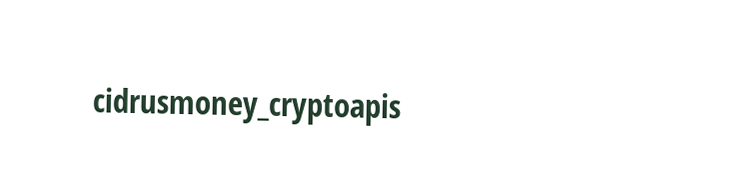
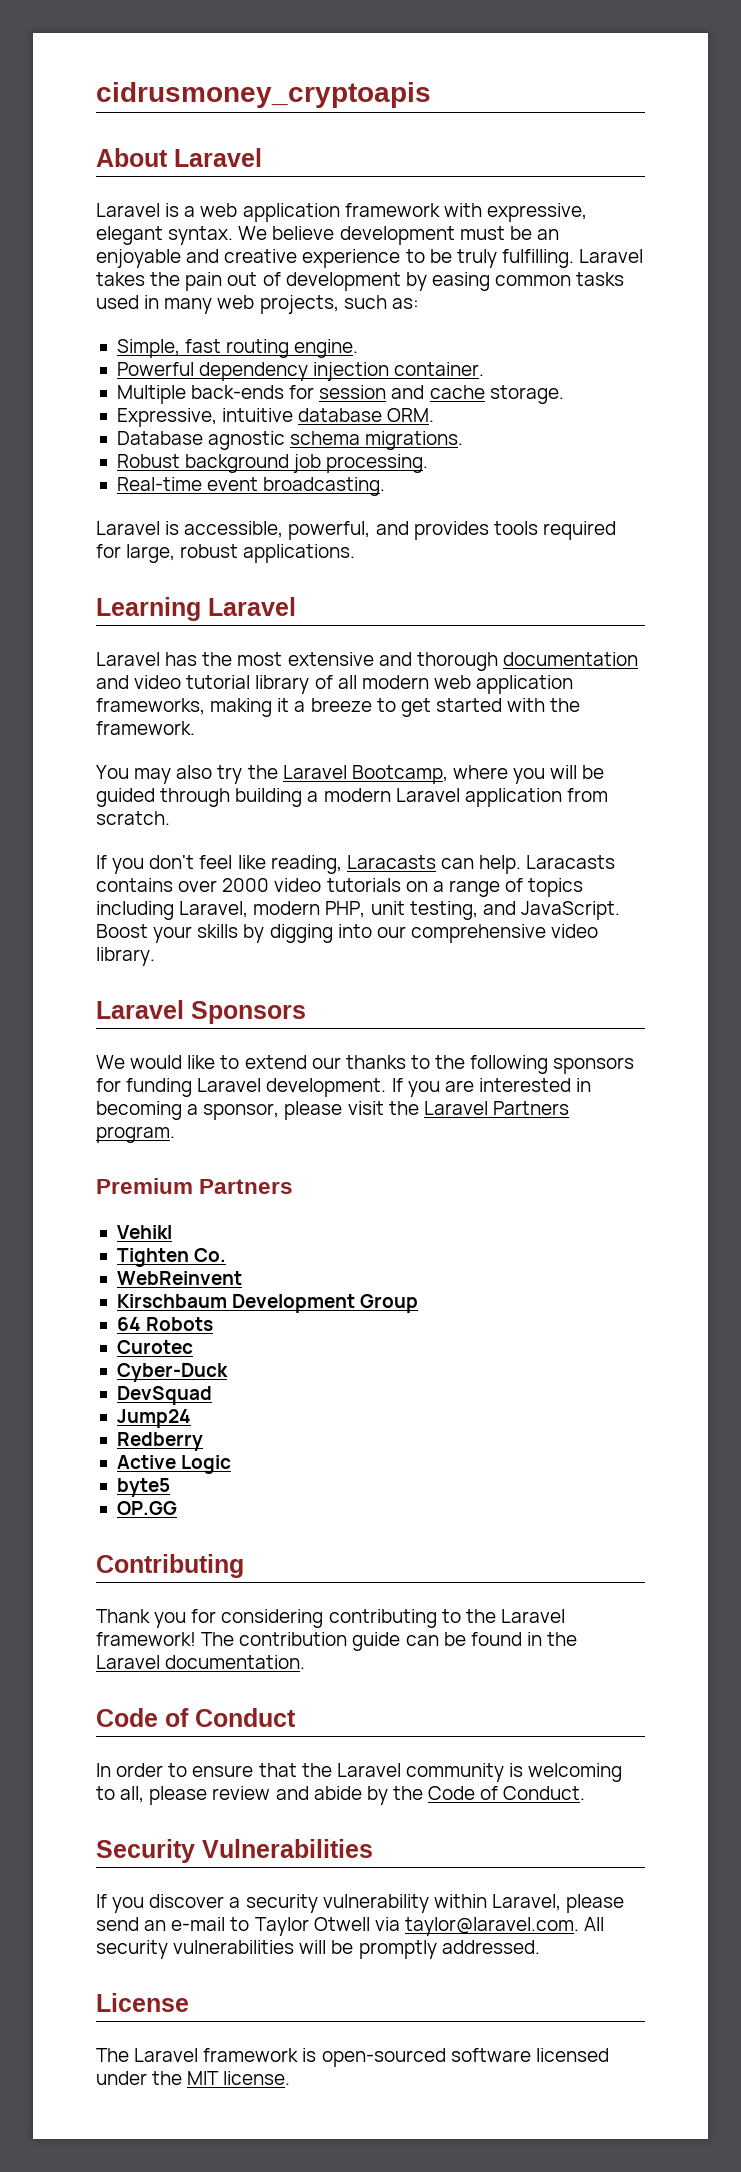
(402, 107) none -> [96,148,262,167] [96,203,587,222] [96,226,559,245] [96,249,644,268] [96,272,625,291] [96,295,419,314] [116,339,359,358] [116,362,485,381] [116,385,564,404] [116,408,435,427] [116,431,464,450] [116,454,429,473] [116,477,386,496] [96,521,616,540] [96,544,356,563] [96,597,296,621] [96,652,638,671] [96,675,574,694] [96,698,581,717] [96,721,195,735] [96,765,605,784] [96,788,608,807] [96,811,170,825] [96,855,616,874] [96,878,584,897] [96,901,620,920] [96,924,599,943] [96,947,155,966] [96,1000,306,1024] [96,1055,635,1074] [96,1078,592,1097] [96,1101,569,1120] [96,1126,175,1143] [96,1178,294,1194] [116,1225,172,1239] [116,1248,227,1267] [116,1271,242,1285] [116,1294,419,1313] [116,1317,214,1331] [116,1340,193,1354] [116,1363,228,1382] [116,1386,212,1405] [116,1409,191,1428] [116,1432,203,1451] [116,1455,232,1474] [116,1478,170,1497] [116,1501,177,1515] [96,1554,244,1578] [96,1609,565,1628] [96,1632,578,1651] [96,1655,306,1669] [96,1708,296,1727] [96,1763,623,1782] [96,1786,586,1805] [96,1839,373,1863] [96,1894,625,1913] [96,1917,605,1936] [96,1940,540,1959] [96,1993,189,2012] [96,2048,609,2067] [96,2071,291,2085] // About Laravel // Laravel is a web application framework with expressive, elegant syntax. We believe development must be an enjoyable and creative experience to be truly fulfilling. Laravel takes the pain out of development by easing common tasks used in many web projects, such as: // Simple, fast routing engine. // Powerful dependency injection container. // Multiple back-ends for session and cache storage. // Expressive, intuitive database ORM. // Database agnostic schema migrations. // Robust background job processing. // Real-time event broadcasting. // Laravel is accessible, powerful, and provides tools required for large, robust applications. // Learning Laravel // Laravel has the most extensive and thorough documentation and video tutorial library of all modern web application frameworks, making it a breeze to get started with the framework. // You may also try the Laravel Bootcamp, where you will be guided through building a modern Laravel application from scratch. // If you don't feel like reading, Laracasts can help. Laracasts contains over 2000 video tutorials on a range of topics including Laravel, modern PHP, unit testing, and JavaScript. Boost your skills by digging into our comprehensive video library. // Laravel Sponsors // We would like to extend our thanks to the following sponsors for funding Laravel development. If you are interested in becoming a sponsor, please visit the Laravel Partners program. // Premium Partners // Vehikl // Tighten Co. // WebReinvent // Kirschbaum Development Group // 64 Robots // Curotec // Cyber-Duck // DevSquad // Jump24 // Redberry // Active Logic // byte5 // OP.GG // Contributing // Thank you for considering contributing to the Laravel framework! The contribution guide can be found in the Laravel documentation. // Code of Conduct // In order to ensure that the Laravel community is welcoming to all, please review and abide by the Code of Conduct. // Security Vulnerabilities // If you discover a security vulnerability within Laravel, please send an e-mail to Taylor Otwell via taylor@laravel.com. All security vulnerabilities will be promptly addressed. // License // The Laravel framework is open-sourced software licensed under the MIT license.

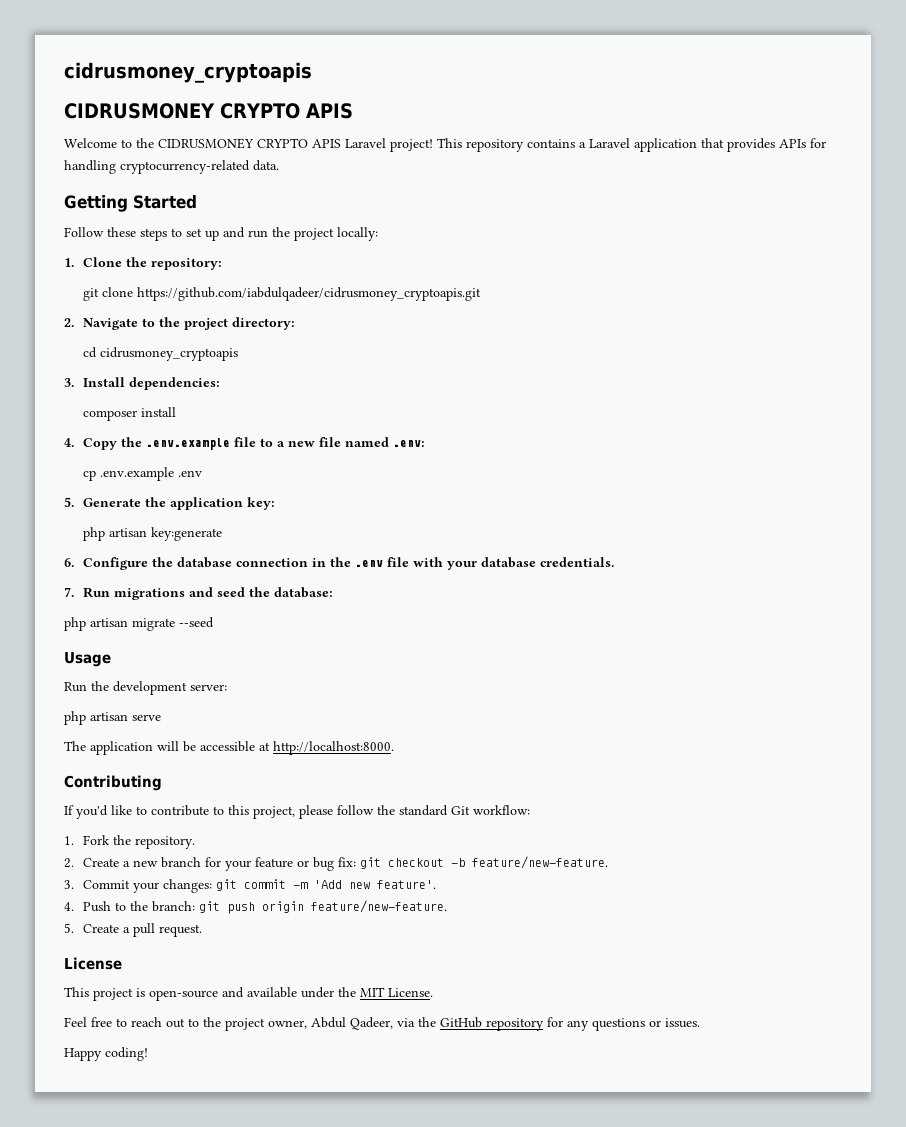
[96,82,431,108] [96,148,262,167] [96,203,587,222] [96,226,559,245] [96,249,644,268] [96,272,625,291] [96,295,419,314] [116,339,359,358] [116,362,485,381] [116,385,564,404] [116,408,435,427] [116,431,464,450] [116,454,429,473] [116,477,386,496] [96,521,616,540] [96,544,356,563] [96,597,296,621] [96,652,638,671] [96,675,574,694] [96,698,581,717] [96,721,195,735] [96,765,605,784] [96,788,608,807] [96,811,170,825] [96,855,616,874] [96,878,584,897] [96,901,620,920] [96,924,599,943] [96,947,155,966] [96,1000,306,1024] [96,1055,635,1074] [96,1078,592,1097] [96,1101,569,1120] [96,1126,175,1143] [96,1178,294,1194] [116,1225,172,1239] [116,1248,227,1267] [116,1271,242,1285] [116,1294,419,1313] [116,1317,214,1331] [116,1340,193,1354] [116,1363,228,1382] [116,1386,212,1405] [116,1409,191,1428] [116,1432,203,1451] [116,1455,232,1474] [116,1478,170,1497] [116,1501,177,1515] [96,1554,244,1578] [96,1609,565,1628] [96,1632,578,1651] [96,1655,306,1669] [96,1708,296,1727] [96,1763,623,1782] [96,1786,586,1805] [96,1839,373,1863] [96,1894,625,1913] [96,1917,605,1936] [96,1940,540,1959] [96,1993,189,2012] [96,2048,609,2067] [96,2071,291,2085] cidrusmoney_cryptoapis // About Laravel // Laravel is a web application framework with expressive, elegant syntax. We believe development must be an enjoyable and creative experience to be truly fulfilling. Laravel takes the pain out of development by easing common tasks used in many web projects, such as: // Simple, fast routing engine. // Powerful dependency injection container. // Multiple back-ends for session and cache storage. // Expressive, intuitive database ORM. // Database agnostic schema migrations. // Robust background job processing. // Real-time event broadcasting. // Laravel is accessible, powerful, and provides tools required for large, robust applications. // Learning Laravel // Laravel has the most extensive and thorough documentation and video tutorial library of all modern web application frameworks, making it a breeze to get started with the framework. // You may also try the Laravel Bootcamp, where you will be guided through building a modern Laravel application from scratch. // If you don't feel like reading, Laracasts can help. Laracasts contains over 2000 video tutorials on a range of topics including Laravel, modern PHP, unit testing, and JavaScript. Boost your skills by digging into our comprehensive video library. // Laravel Sponsors // We would like to extend our thanks to the following sponsors for funding Laravel development. If you are interested in becoming a sponsor, please visit the Laravel Partners program. // Premium Partners // Vehikl // Tighten Co. // WebReinvent // Kirschbaum Development Group // 64 Robots // Curotec // Cyber-Duck // DevSquad // Jump24 // Redberry // Active Logic // byte5 // OP.GG // Contributing // Thank you for considering contributing to the Laravel framework! The contribution guide can be found in the Laravel documentation. // Code of Conduct // In order to ensure that the Laravel community is welcoming to all, please review and abide by the Code of Conduct. // Security Vulnerabilities // If you discover a security vulnerability within Laravel, please send an e-mail to Taylor Otwell via taylor@laravel.com. All security vulnerabilities will be promptly addressed. // License // The Laravel framework is open-sourced software licensed under the MIT license. -> [64,62,312,83] [64,103,353,119] [64,138,826,152] [64,160,279,174] [64,195,197,212] [64,227,378,241] [64,257,223,270] [83,287,482,301] [64,317,296,330] [83,347,239,361] [64,377,221,390] [83,407,177,421] [64,437,426,450] [83,467,203,481] [64,497,276,510] [83,527,223,541] [64,557,615,570] [64,587,334,600] [64,617,214,631] [64,652,111,667] [64,681,227,695] [64,711,161,725] [64,741,394,755] [64,775,162,791] [64,805,530,819] [64,835,196,849] [64,856,609,871] [64,879,437,893] [64,900,448,914] [64,923,203,937] [64,957,122,970] [64,987,433,1001] [64,1017,700,1031] [64,1047,148,1061] cidrusmoney_cryptoapis // CIDRUSMONEY CRYPTO APIS // Welcome to the CIDRUSMONEY CRYPTO APIS Laravel project! This repository contains a Laravel application that provides APIs for handling cryptocurrency-related data. // Getting Started // Follow these steps to set up and run the project locally: // 1. Clone the repository: // git clone https://github.com/iabdulqadeer/cidrusmoney_cryptoapis.git // 2. Navigate to the project directory: // cd cidrusmoney_cryptoapis // 3. Install dependencies: // composer install // 4. Copy the .env.example file to a new file named .env: // cp .env.example .env // 5. Generate the application key: // php artisan key:generate // 6. Configure the database connection in the .env file with your database credentials. // 7. Run migrations and seed the database: // php artisan migrate --seed // Usage // Run the development server: // php artisan serve // The application will be accessible at http://localhost:8000. // Contributing // If you'd like to contribute to this project, please follow the standard Git workflow: // 1. Fork the repository. // 2. Create a new branch for your feature or bug fix: git checkout -b feature/new-feature. // 3. Commit your changes: git commit -m 'Add new feature'. // 4. Push to the branch: git push origin feature/new-feature. // 5. Create a pull request. // License // This project is open-source and available under the MIT License. // Feel free to reach out to the project owner, Abdul Qadeer, via the GitHub repository for any questions or issues. // Happy coding!

